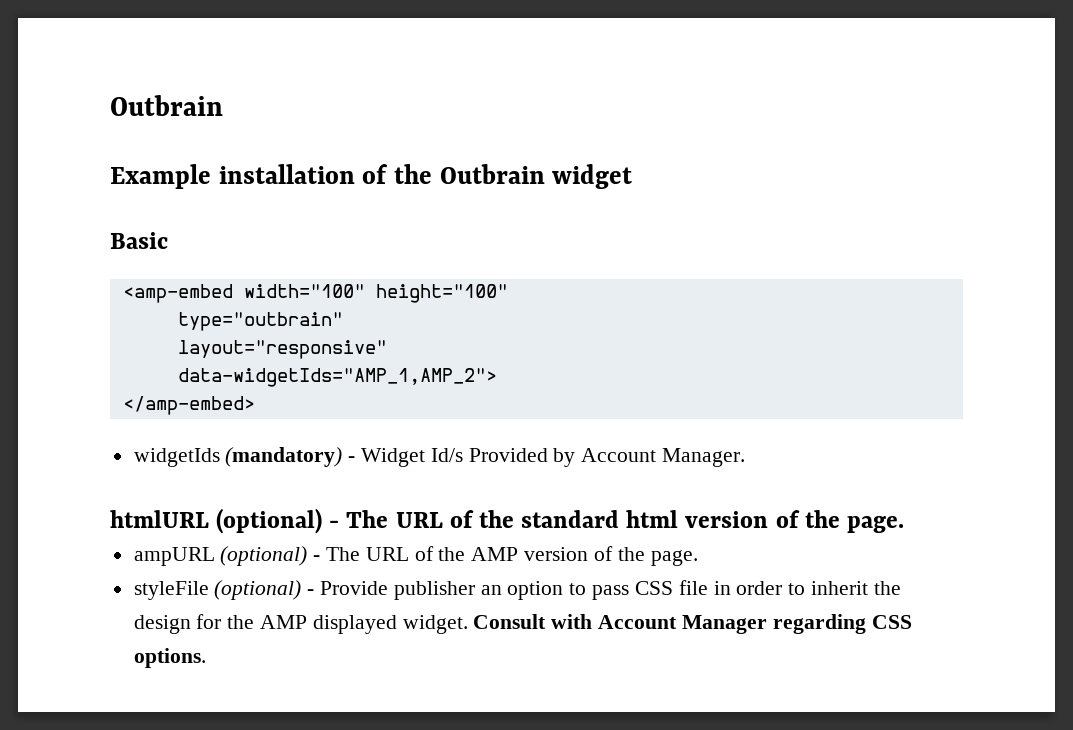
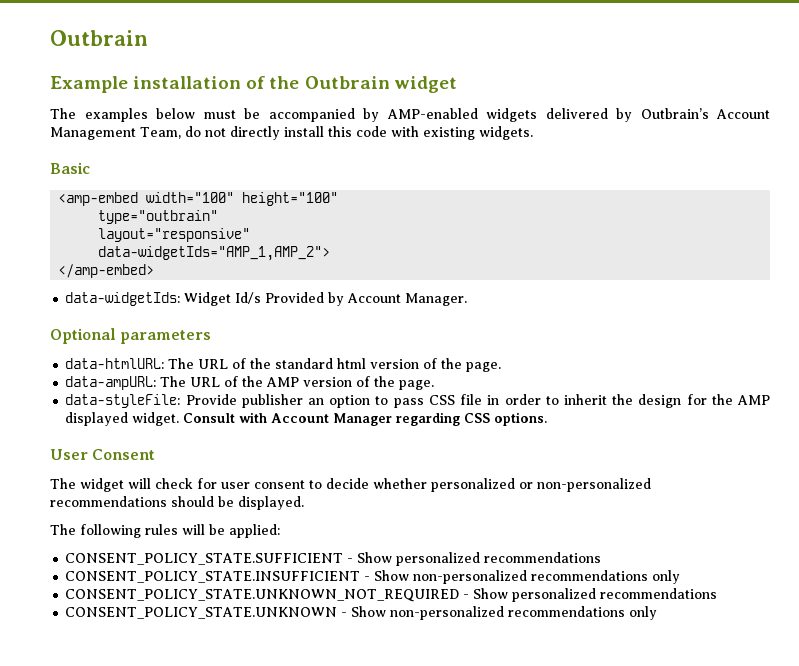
(633, 176) none -> [50,108,770,122] [50,126,533,140] // The examples below must be accompanied by AMP-enabled widgets delivered by Outbrain’s Account Management Team, do not directly install this code with existing widgets.
[133,447,356,467] widgetIds (mandatory) - -> [65,292,181,306] data-widgetIds:
[110,508,340,534] htmlURL (optional) - -> [50,328,212,344] [65,358,165,369] Optional parameters // data-htmlURL:
[133,546,321,566] ampURL (optional) - -> [65,376,157,390] data-ampURL:
[133,580,315,600] styleFile (optional) - -> [65,394,181,408] data-styleFile:
(206, 658) none -> [50,449,156,460] [50,478,651,492] [50,496,304,510] [50,524,280,538] [65,552,602,566] [65,570,681,584] [65,588,718,602] [65,606,658,620] // User Consent // The widget will check for user consent to decide whether personalized or non-personalized recommendations should be displayed. // The following rules will be applied: // CONSENT_POLICY_STATE.SUFFICIENT - Show personalized recommendations // CONSENT_POLICY_STATE.INSUFFICIENT - Show non-personalized recommendations only // CONSENT_POLICY_STATE.UNKNOWN_NOT_REQUIRED - Show personalized recommendations // CONSENT_POLICY_STATE.UNKNOWN - Show non-personalized recommendations only

